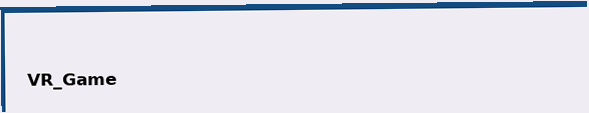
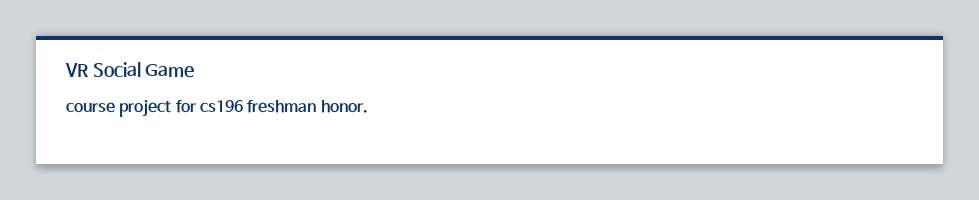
[27,72,118,90] VR_Game -> [65,62,195,78] [66,99,368,117] VR Social Game // course project for cs196 freshman honor.

